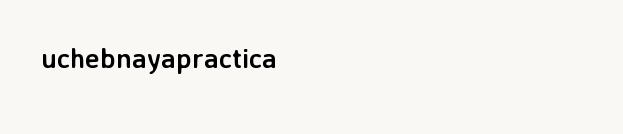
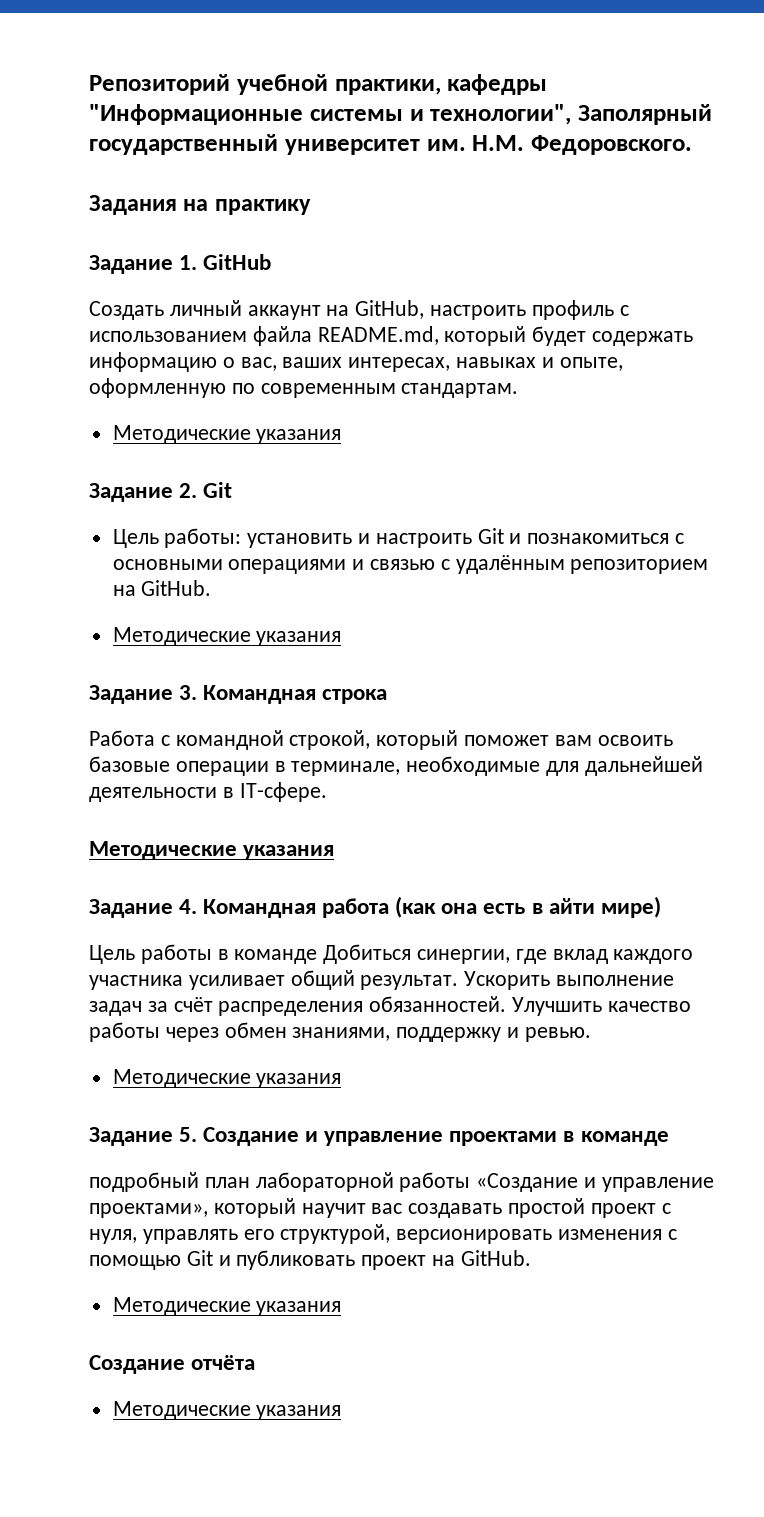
[41,48,277,74] uchebnayapractica -> [89,74,548,95] [89,104,712,125] [89,134,692,155] [89,195,311,215] [89,254,272,274] [89,300,629,320] [89,326,694,346] [89,352,623,372] [89,378,519,398] [112,425,342,444] [89,482,233,502] [112,528,685,548] [112,555,709,574] [112,580,212,596] [112,627,342,646] [89,685,388,704] [89,730,673,750] [89,756,703,776] [89,782,327,802] [89,841,335,860] [89,896,661,918] [89,944,694,964] [89,970,675,990] [89,996,691,1016] [89,1022,591,1042] [112,1069,342,1088] [89,1127,669,1146] [89,1172,714,1192] [89,1198,671,1218] [89,1224,677,1244] [89,1250,531,1270] [112,1297,342,1316] [89,1355,256,1374] [112,1401,342,1420] Репозиторий учебной практики, кафедры "Информационные системы и технологии", Заполярный государственный университет им. Н.М. Федоровского. // Задания на практику // Задание 1. GitHub // Создать личный аккаунт на GitHub, настроить профиль с использованием файла README.md, который будет содержать информацию о вас, ваших интересах, навыках и опыте, оформленную по современным стандартам. // Методические указания // Задание 2. Git // Цель работы: установить и настроить Git и познакомиться с основными операциями и связью с удалённым репозиторием на GitHub. // Методические указания // Задание 3. Командная строка // Работа с командной строкой, который поможет вам освоить базовые операции в терминале, необходимые для дальнейшей деятельности в IT-сфере. // Методические указания // Задание 4. Командная работа (как она есть в айти мире) // Цель работы в команде Добиться синергии, где вклад каждого участника усиливает общий результат. Ускорить выполнение задач за счёт распределения обязанностей. Улучшить качество работы через обмен знаниями, поддержку и ревью. // Методические указания // Задание 5. Создание и управление проектами в команде // подробный план лабораторной работы «Создание и управление проектами», который научит вас создавать простой проект с нуля, управлять его структурой, версионировать изменения с помощью Git и публиковать проект на GitHub. // Методические указания // Создание отчёта // Методические указания

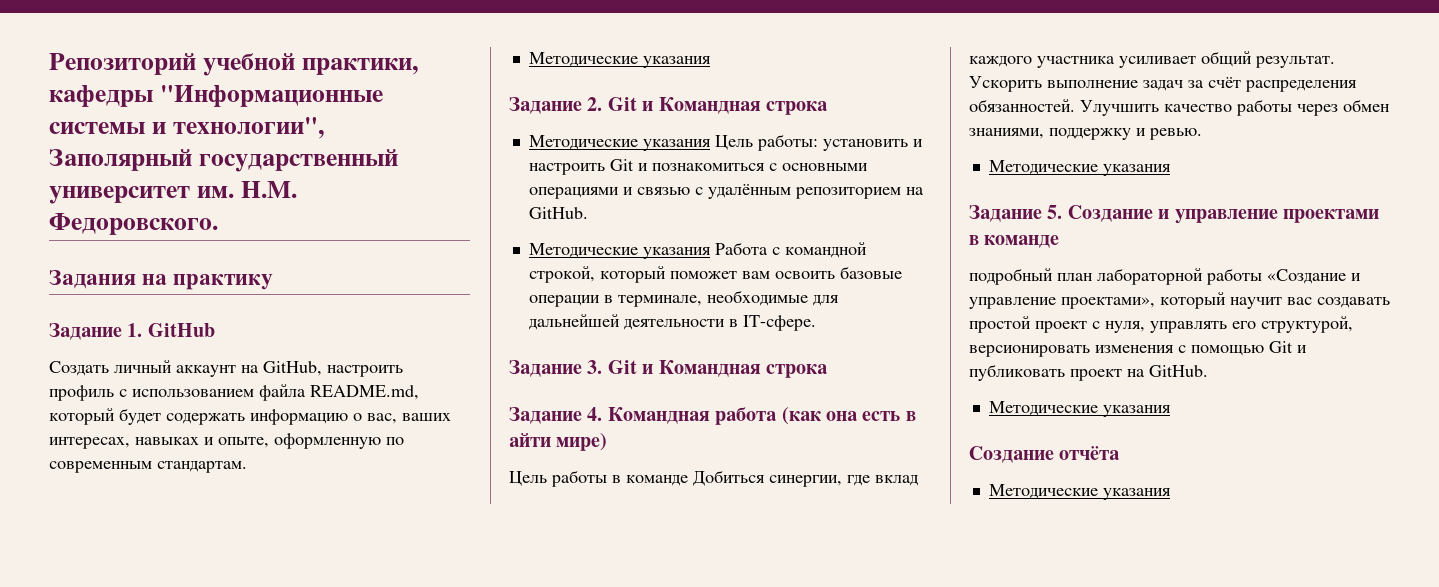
(233, 490) // -> [642,97,828,115] [528,135,711,151] и Командная строка // Методические указания
[89,685,388,704] // Задание 3. Командная строка // -> (711, 253) none
[89,841,335,860] Методические указания -> [509,360,828,378] Задание 3. Git и Командная строка

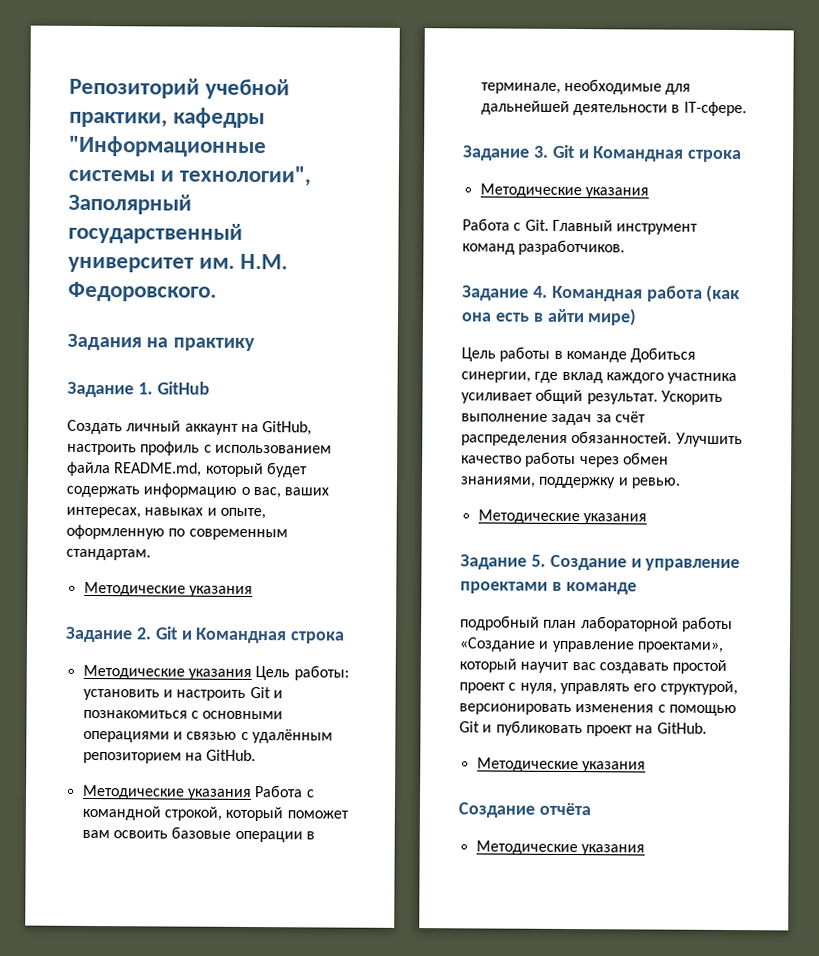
(828, 371) none -> [479,183,649,199] [462,218,699,235] [462,239,626,256] // Методические указания // Работа с Git. Главный инструмент команд разработчиков.

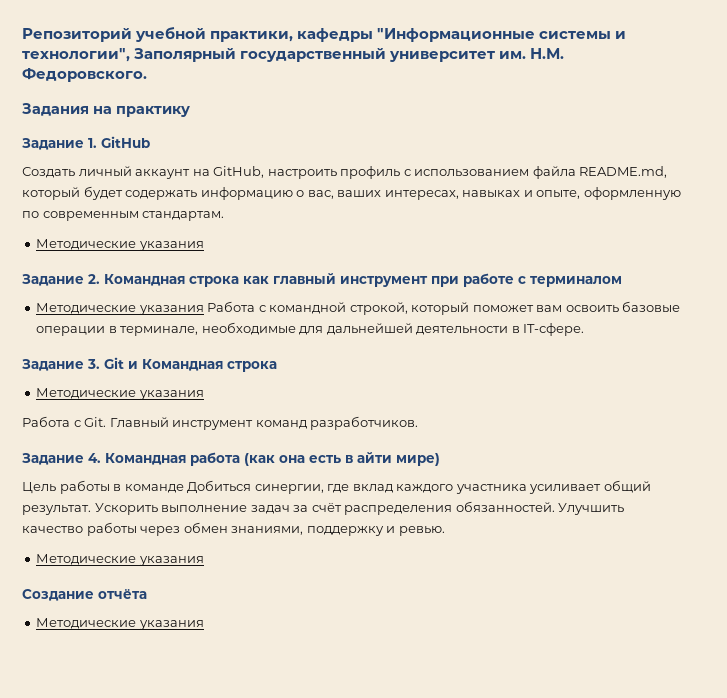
[154,626,346,644] [82,664,349,681] [82,686,283,701] [82,709,284,720] [82,729,333,744] [82,749,257,764] Git и Командная строка // Методические указания Цель работы: установить и настроить Git и познакомиться с основными операциями и связью с удалённым репозиторием на GitHub. -> [104,273,622,287] Командная строка как главный инструмент при работе с терминалом
[460,554,741,572] [460,581,637,595] [460,615,733,633] [459,637,723,653] [459,658,728,675] [459,680,738,696] [459,703,737,717] [459,720,707,737] [476,757,646,773] // Задание 5. Создание и управление проектами в команде // подробный план лабораторной работы «Создание и управление проектами», который научит вас создавать простой проект с нуля, управлять его структурой, версионировать изменения с помощью Git и публиковать проект на GitHub. // Методические указания -> (204, 561) none

